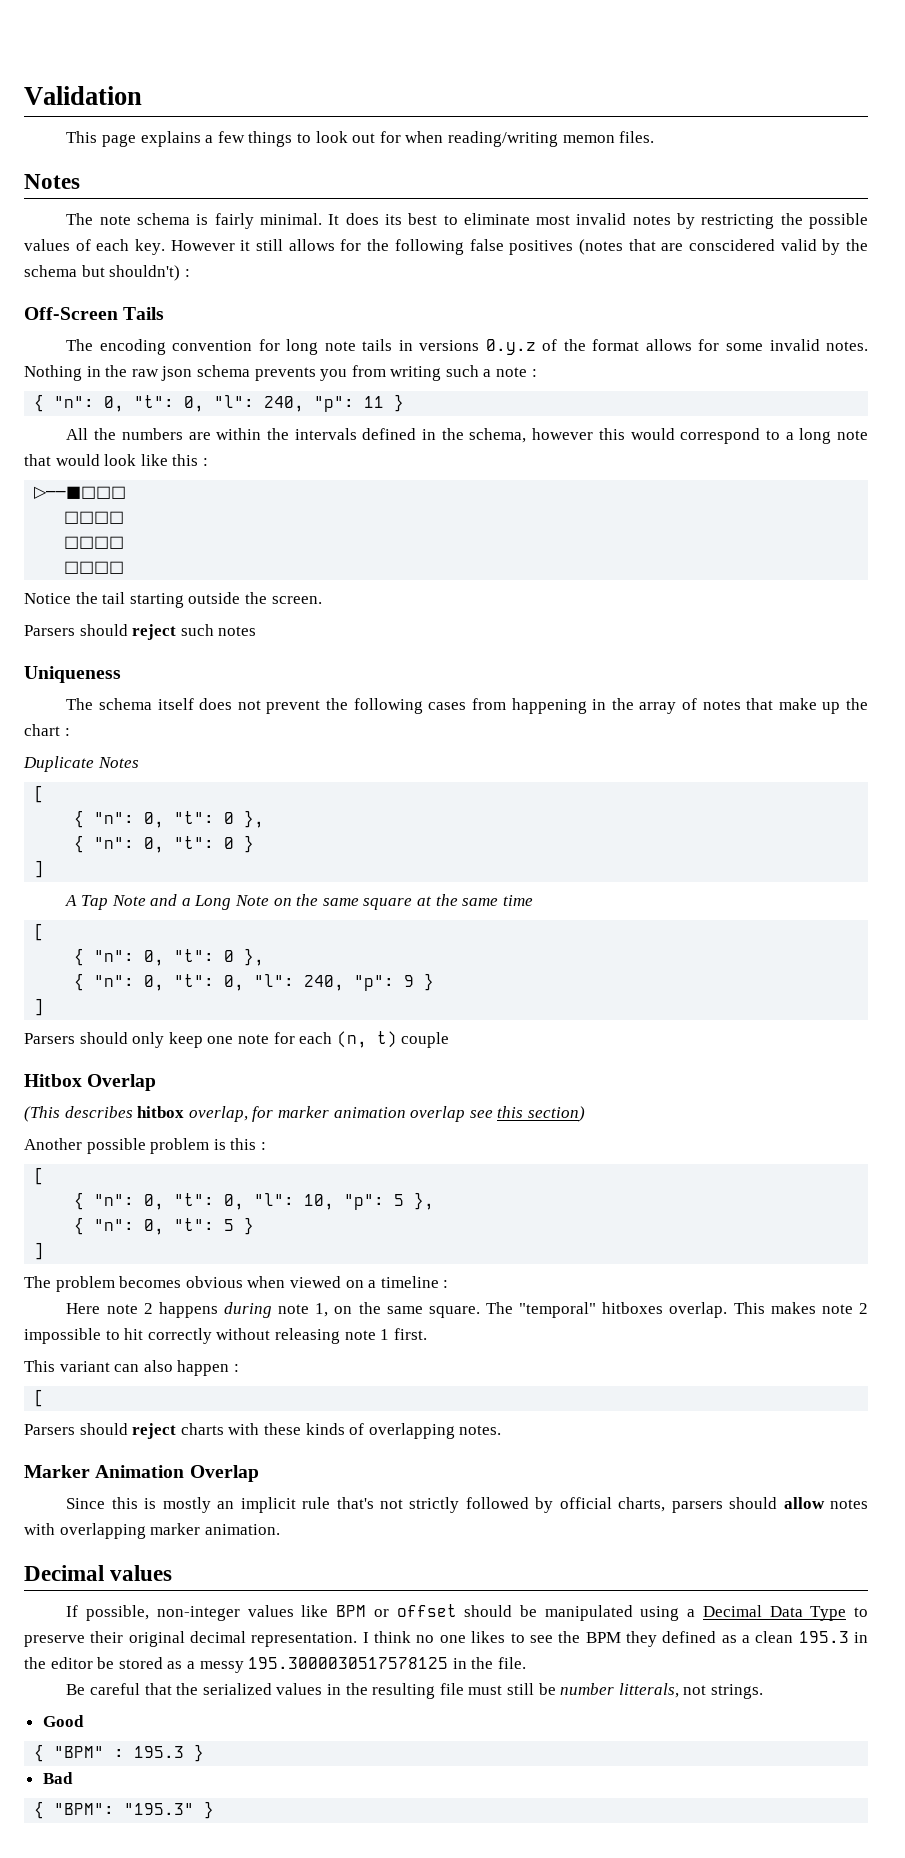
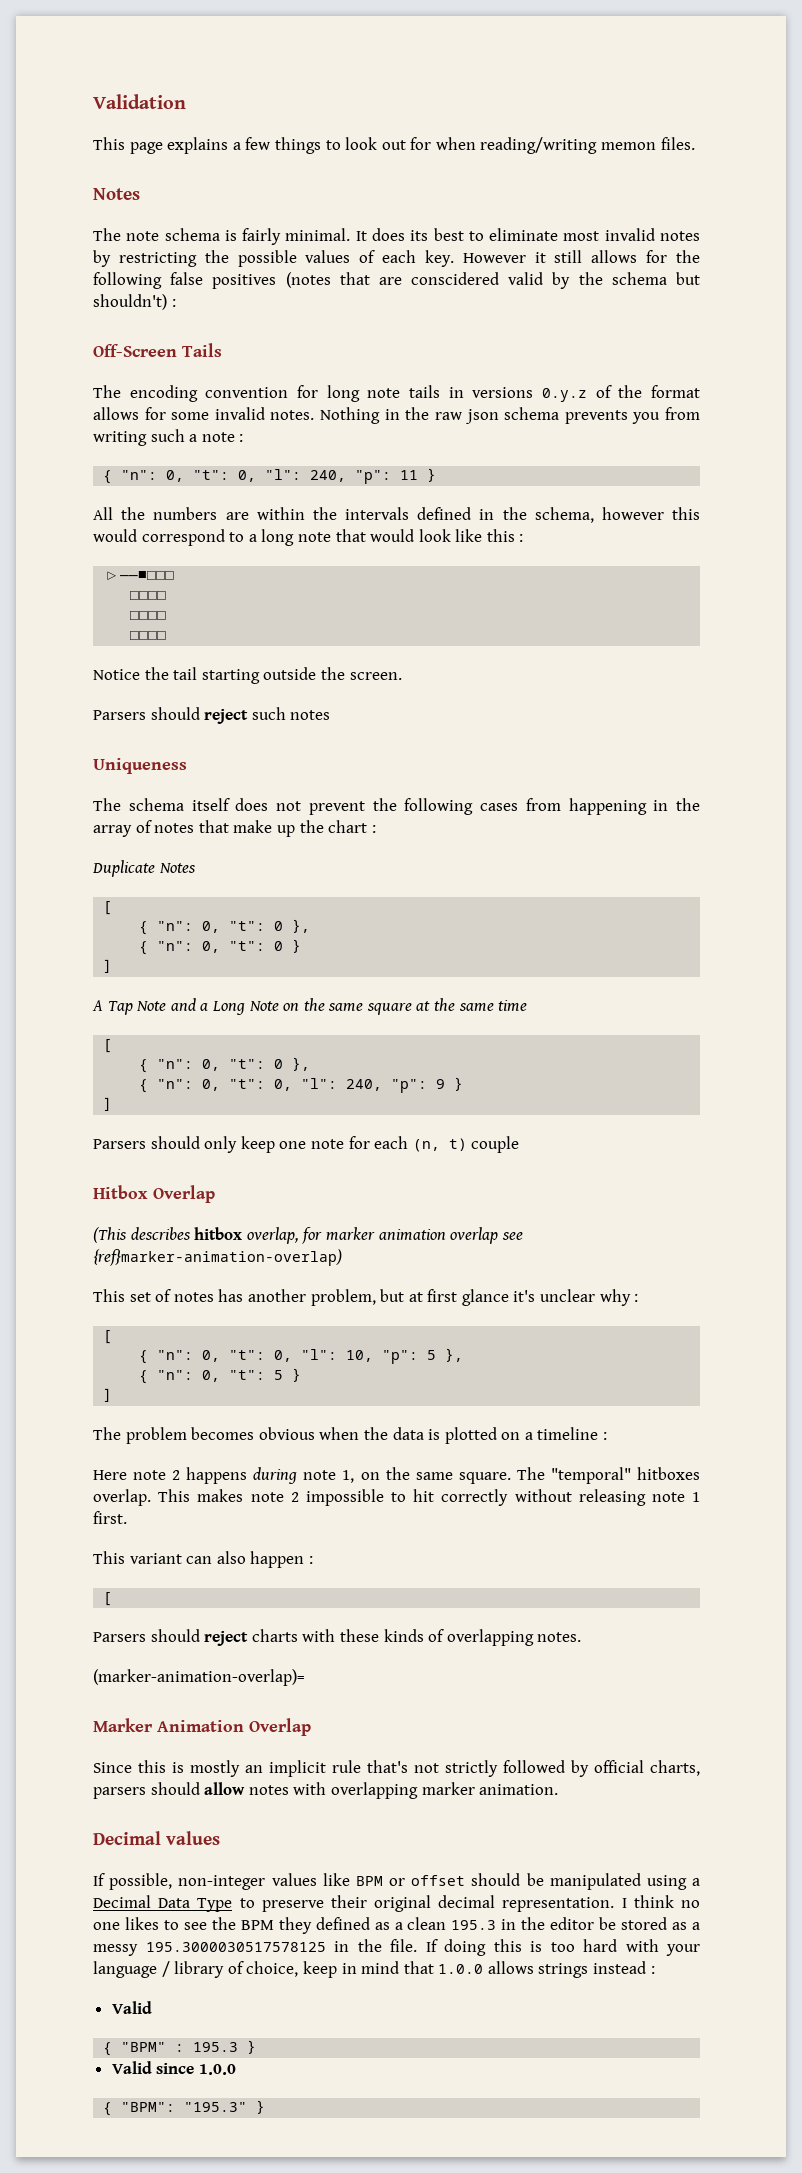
[497,1106,585,1122] [24,1138,257,1154] this section) // Another possible problem is this -> [93,1249,342,1266] [93,1289,631,1306] {ref}marker-animation-overlap) // This set of notes has another problem, but at first glance it's unclear why
[289,1276,341,1288] viewed -> [363,1427,497,1444] the data is plotted
(502, 1430) none -> [93,1669,305,1686] // (marker-animation-overlap)=
[66,1683,763,1699] [42,1715,84,1727] // Be careful that the serialized values in the resulting file must still be number litterals, not strings. // Good -> [425,1939,700,1956] [93,1961,655,1978] [111,2001,152,2014] If doing this is too hard with your language / library of choice, keep in mind that 1.0.0 allows strings instead : // Valid
[42,1772,73,1784] Bad -> [111,2061,236,2075] Valid since 1.0.0

